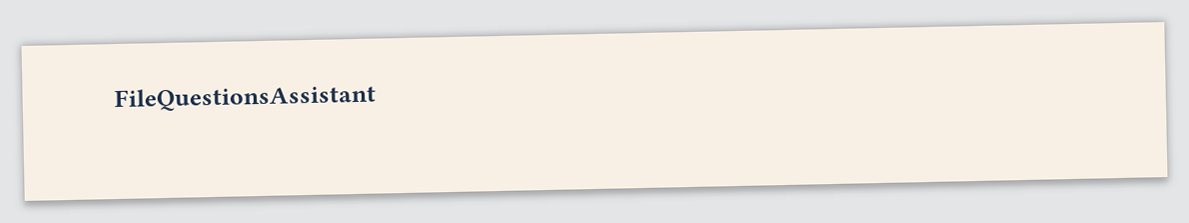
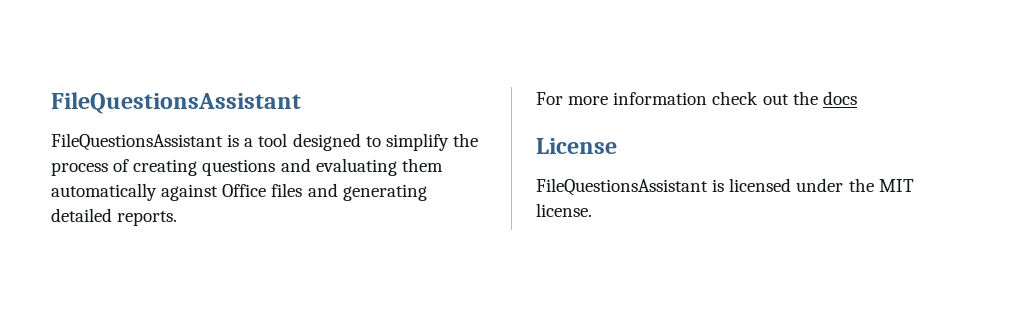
[114,84,376,113] FileQuestionsAssistant -> [51,92,301,114] [51,133,478,151] [51,158,443,176] [51,183,427,201] [51,208,178,226] [536,91,857,105] [536,138,617,154] [536,178,914,196] [536,203,592,217] FileQuestionsAssistant // FileQuestionsAssistant is a tool designed to simplify the process of creating questions and evaluating them automatically against Office files and generating detailed reports. // For more information check out the docs // License // FileQuestionsAssistant is licensed under the MIT license.

